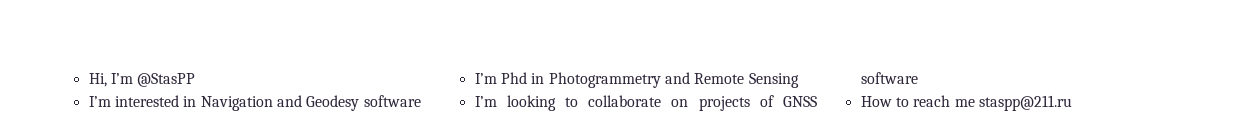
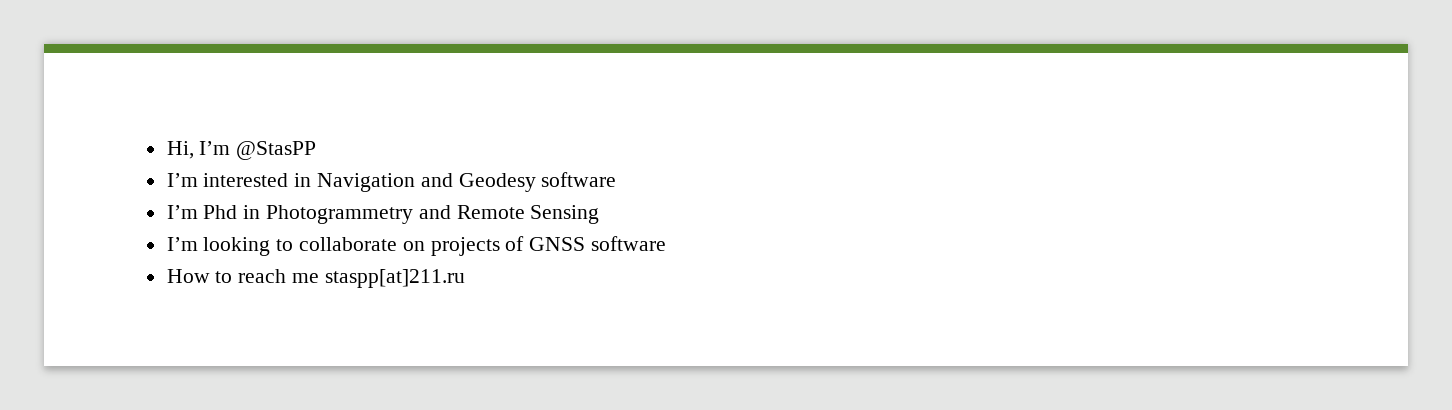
[978,95,1072,111] staspp@211.ru -> [324,269,465,288] staspp[at]211.ru

